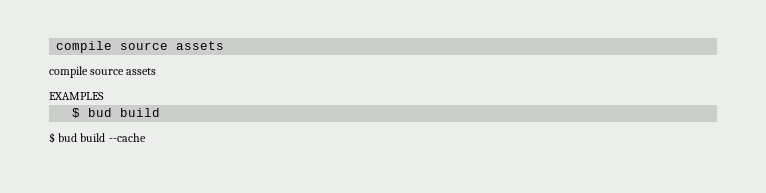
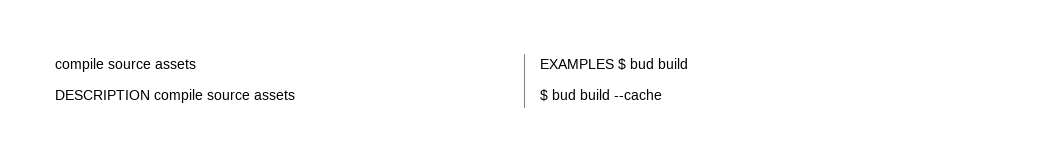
[56,41,225,53] compile source assets // -> [55,58,196,72] [55,90,150,100] compile source assets // DESCRIPTION
(104, 96) // -> (614, 64) none

